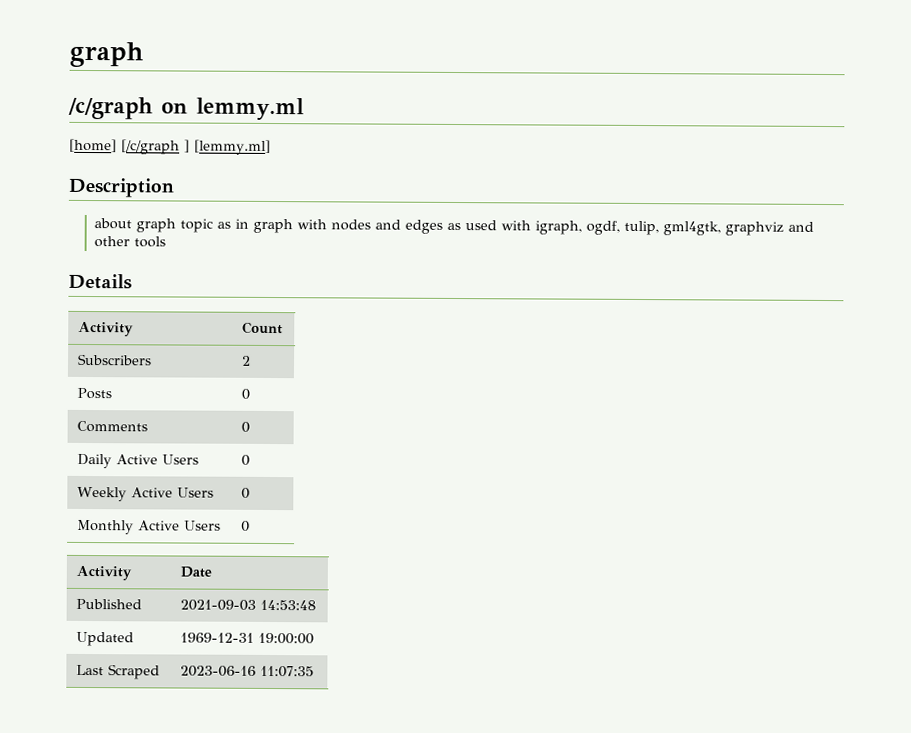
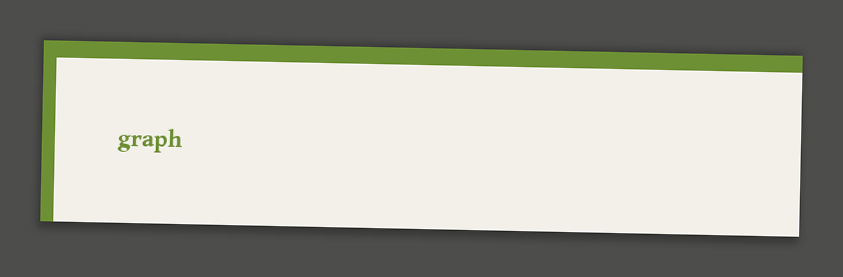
[69,41,144,68] [68,96,304,121] [69,138,271,155] [68,177,175,198] [94,218,815,236] [94,236,167,248] [68,273,132,290] [78,321,135,337] [242,321,284,335] [78,353,153,366] [242,355,252,366] [77,387,113,400] [241,388,251,400] [77,420,149,433] [241,421,251,433] [77,453,200,469] [241,454,251,466] [77,486,215,502] [241,487,251,499] [77,519,222,535] [241,520,251,532] [76,565,133,581] [180,566,213,578] [76,598,143,610] [180,599,317,611] [76,631,135,647] [180,632,315,645] [76,664,161,680] [180,665,315,678] graph // /c/graph on lemmy.ml // [home] [/c/graph ] [lemmy.ml] // Description // about graph topic as in graph with nodes and edges as used with igraph, ogdf, tulip, gml4gtk, graphviz and other tools // Details // Activity | Count // Subscribers | 2 // Posts | 0 // Comments | 0 // Daily Active Users | 0 // Weekly Active Users | 0 // Monthly Active Users | 0 // Activity | Date // Published | 2021-09-03 14:53:48 // Updated | 1969-12-31 19:00:00 // Last Scraped | 2023-06-16 11:07:35 -> [117,127,183,154] graph

